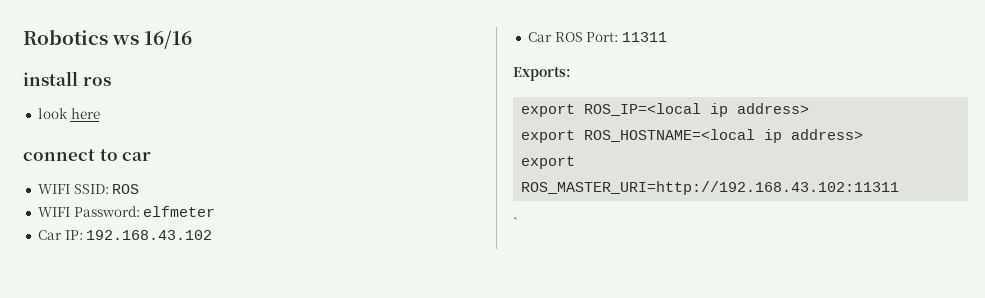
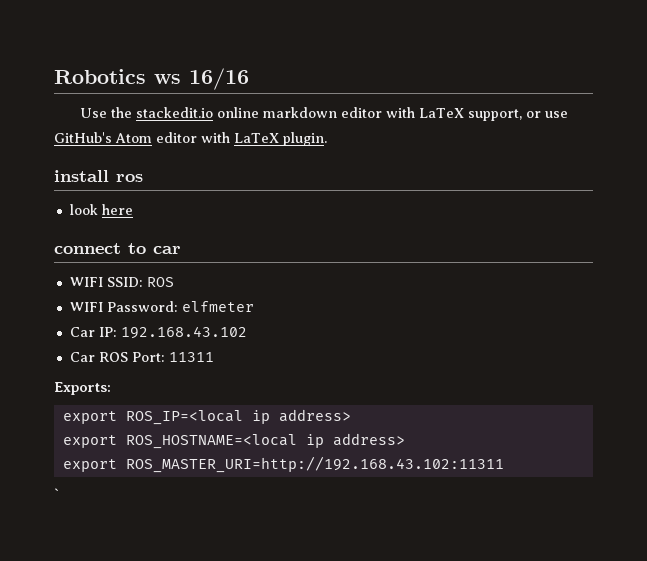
(193, 39) none -> [79,107,568,121] [54,132,327,146] // Use the stackedit.io online markdown editor with LaTeX support, or use GitHub's Atom editor with LaTeX plugin.

